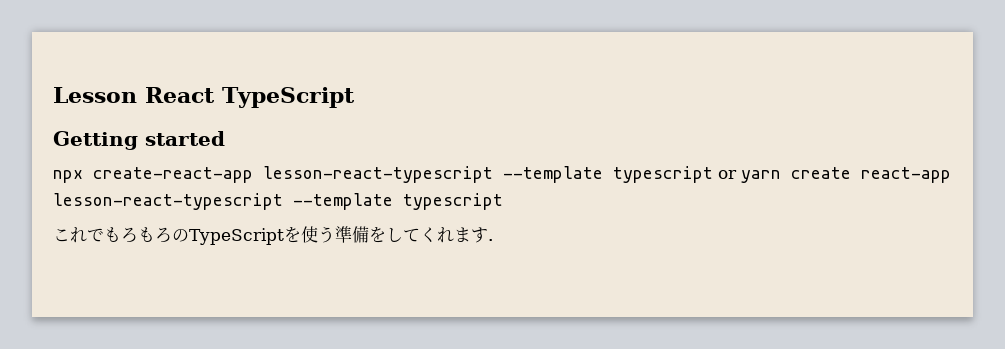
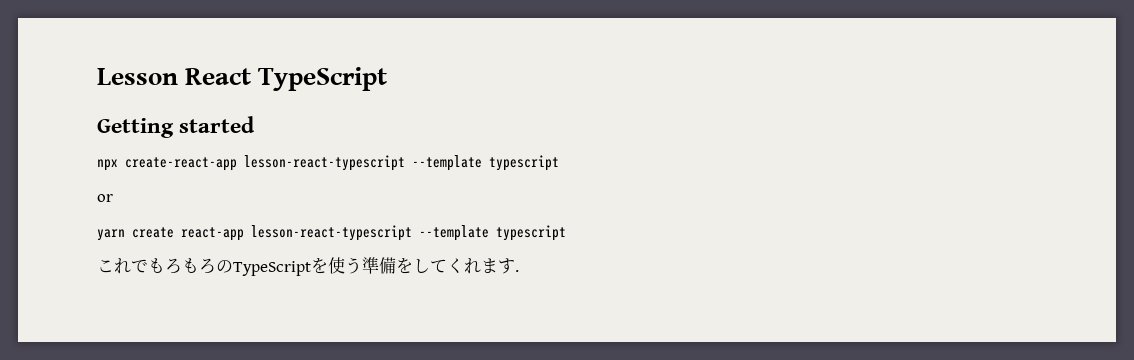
(713, 174) none -> (559, 163) //
(737, 174) none -> (113, 198) //

